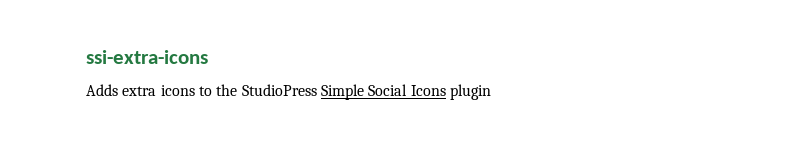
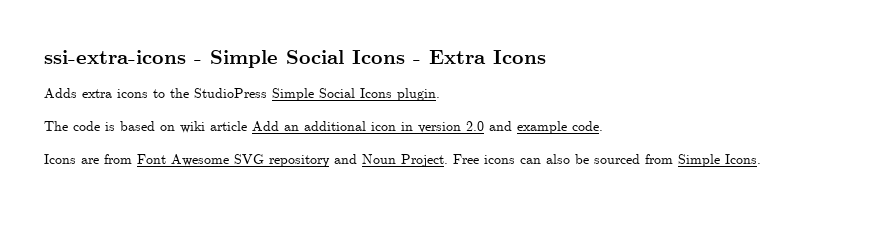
(208, 57) none -> [194,50,546,68] - Simple Social Icons - Extra Icons
[449,84,491,100] plugin -> [397,88,440,101] [44,121,603,134] [44,154,761,167] plugin. // The code is based on wiki article Add an additional icon in version 2.0 and example code. // Icons are from Font Awesome SVG repository and Noun Project. Free icons can also be sourced from Simple Icons.

